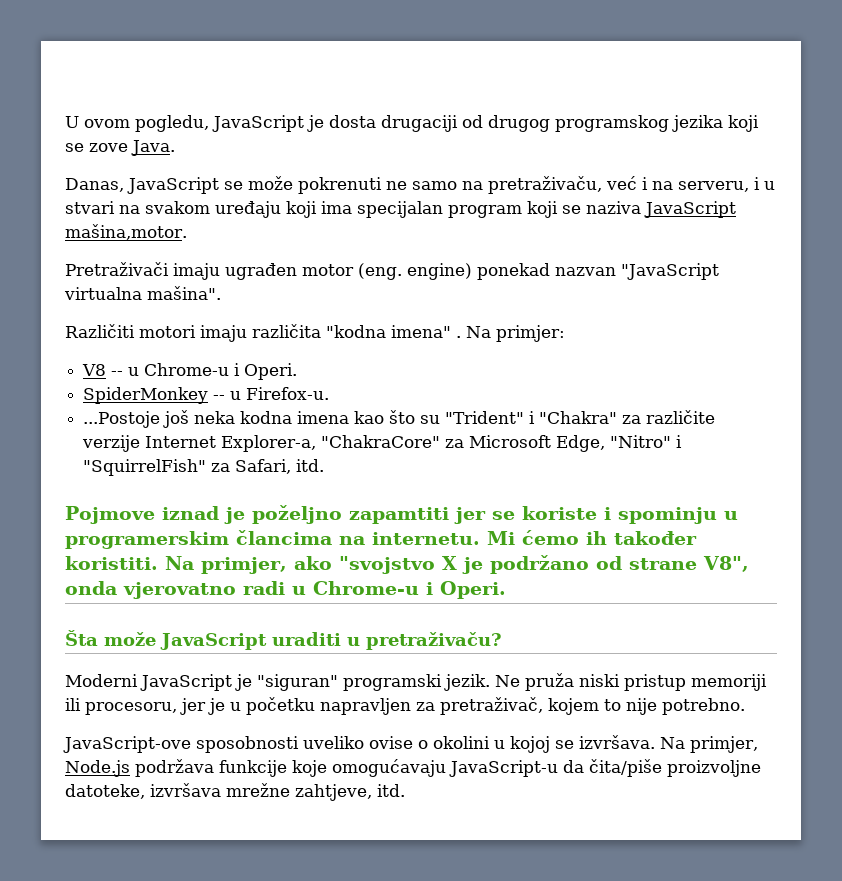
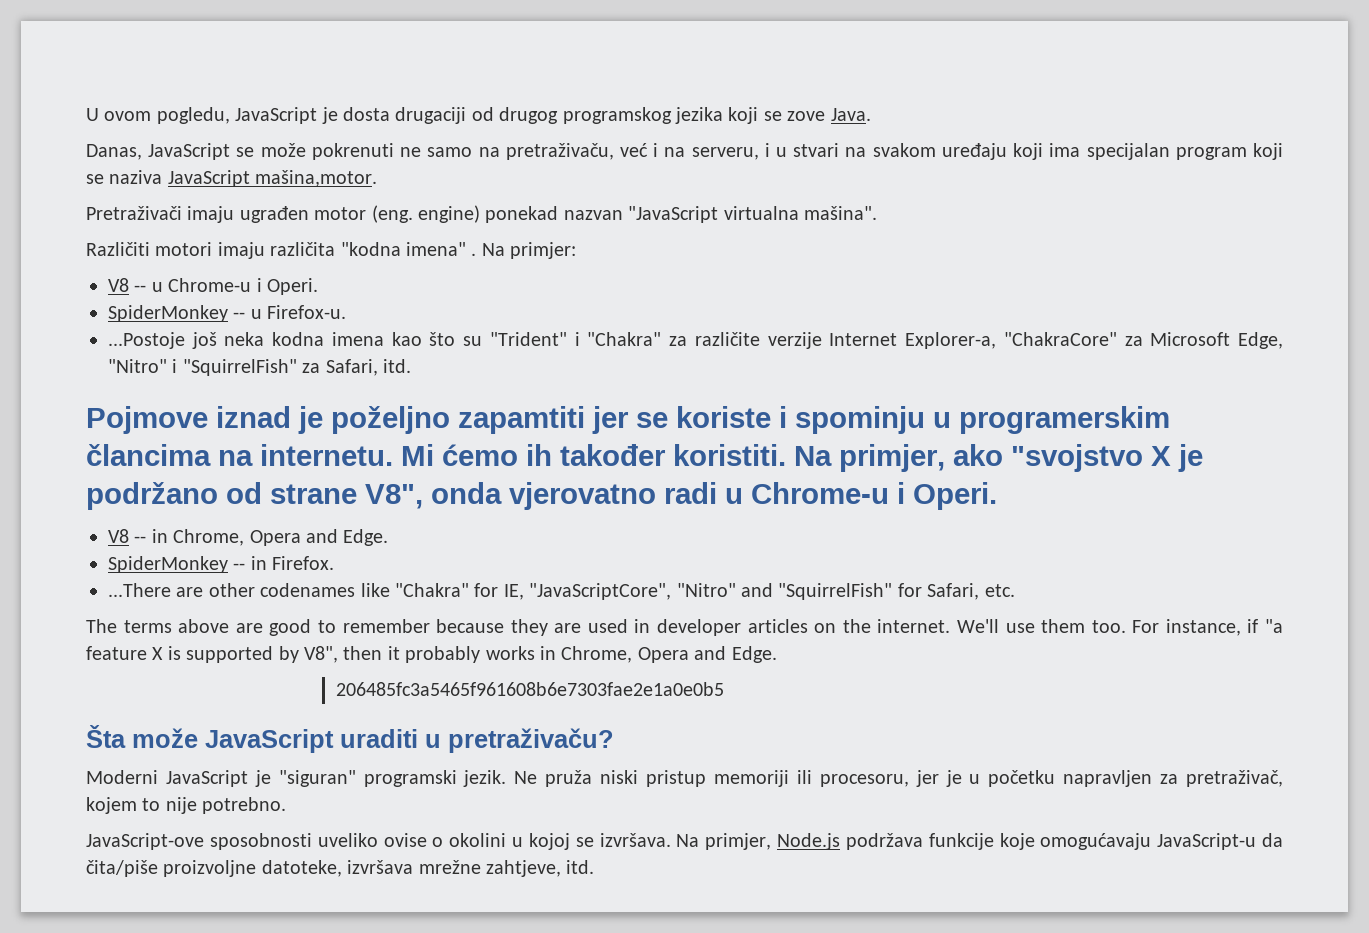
(506, 590) none -> [108,529,389,546] [108,556,335,573] [108,583,1015,600] [86,619,1283,636] [86,646,777,663] [336,682,725,696] // V8 -- in Chrome, Opera and Edge. // SpiderMonkey -- in Firefox. // ...There are other codenames like "Chakra" for IE, "JavaScriptCore", "Nitro" and "SquirrelFish" for Safari, etc. // The terms above are good to remember because they are used in developer articles on the internet. We'll use them too. For instance, if "a feature X is supported by V8", then it probably works in Chrome, Opera and Edge. // 206485fc3a5465f961608b6e7303fae2e1a0e0b5

